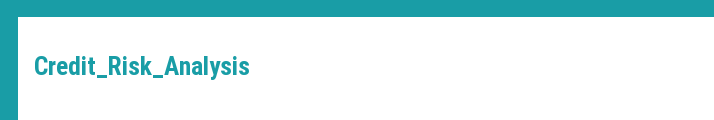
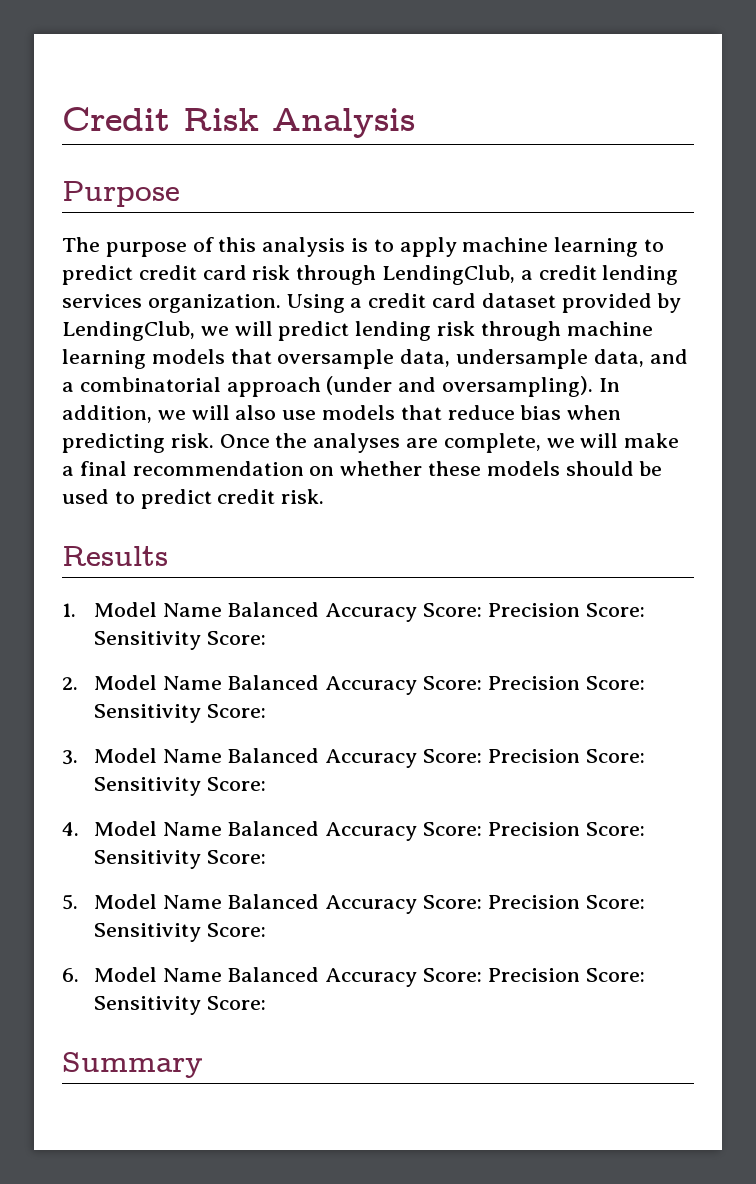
[34,56,250,80] Credit_Risk_Analysis -> [62,107,415,138] [62,181,180,207] [62,237,665,257] [62,265,679,285] [62,293,682,313] [62,321,653,341] [62,349,688,369] [62,376,620,397] [62,405,622,423] [62,433,680,453] [62,461,663,476] [62,489,325,509] [62,546,168,566] [62,602,645,622] [93,631,266,650] [62,675,645,695] [93,704,266,723] [62,748,645,768] [93,777,266,796] [62,821,645,841] [93,850,266,869] [62,894,645,914] [93,923,266,942] [62,967,645,987] [93,996,266,1015] [62,1052,203,1078] Credit Risk Analysis // Purpose // The purpose of this analysis is to apply machine learning to predict credit card risk through LendingClub, a credit lending services organization. Using a credit card dataset provided by LendingClub, we will predict lending risk through machine learning models that oversample data, undersample data, and a combinatorial approach (under and oversampling). In addition, we will also use models that reduce bias when predicting risk. Once the analyses are complete, we will make a final recommendation on whether these models should be used to predict credit risk. // Results // 1. Model Name Balanced Accuracy Score: Precision Score: Sensitivity Score: // 2. Model Name Balanced Accuracy Score: Precision Score: Sensitivity Score: // 3. Model Name Balanced Accuracy Score: Precision Score: Sensitivity Score: // 4. Model Name Balanced Accuracy Score: Precision Score: Sensitivity Score: // 5. Model Name Balanced Accuracy Score: Precision Score: Sensitivity Score: // 6. Model Name Balanced Accuracy Score: Precision Score: Sensitivity Score: // Summary

